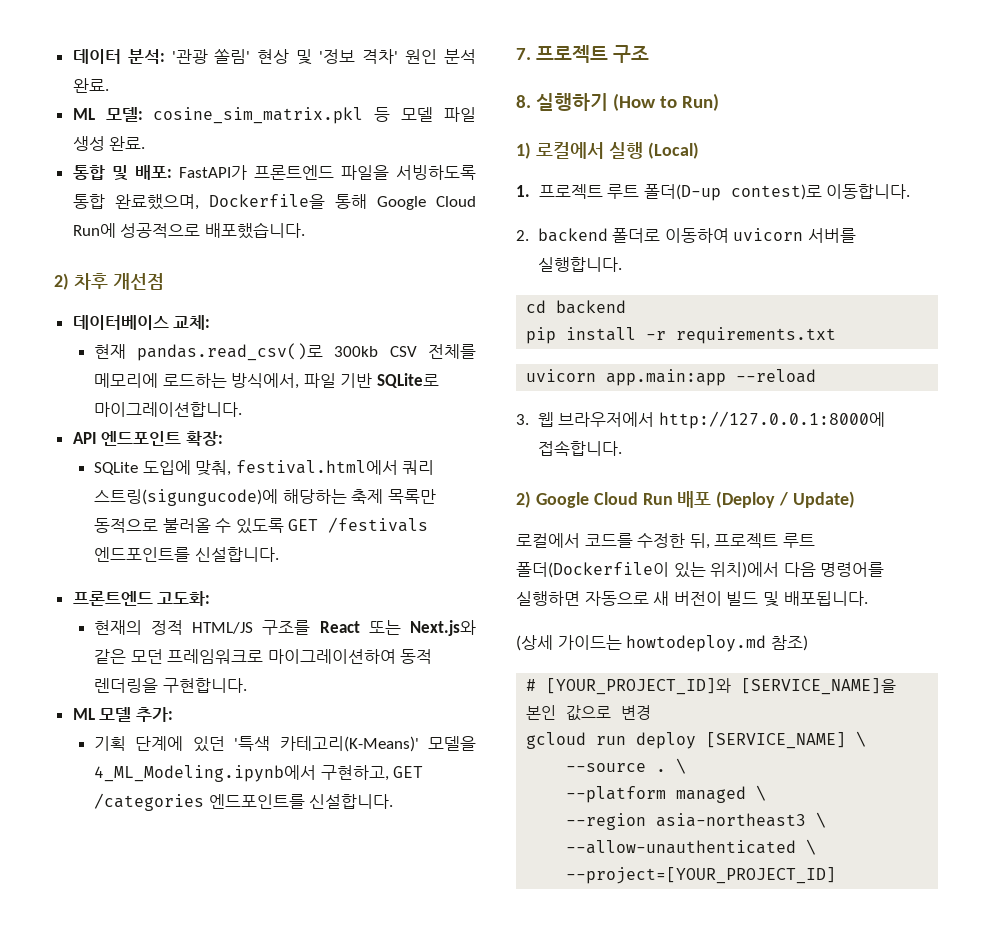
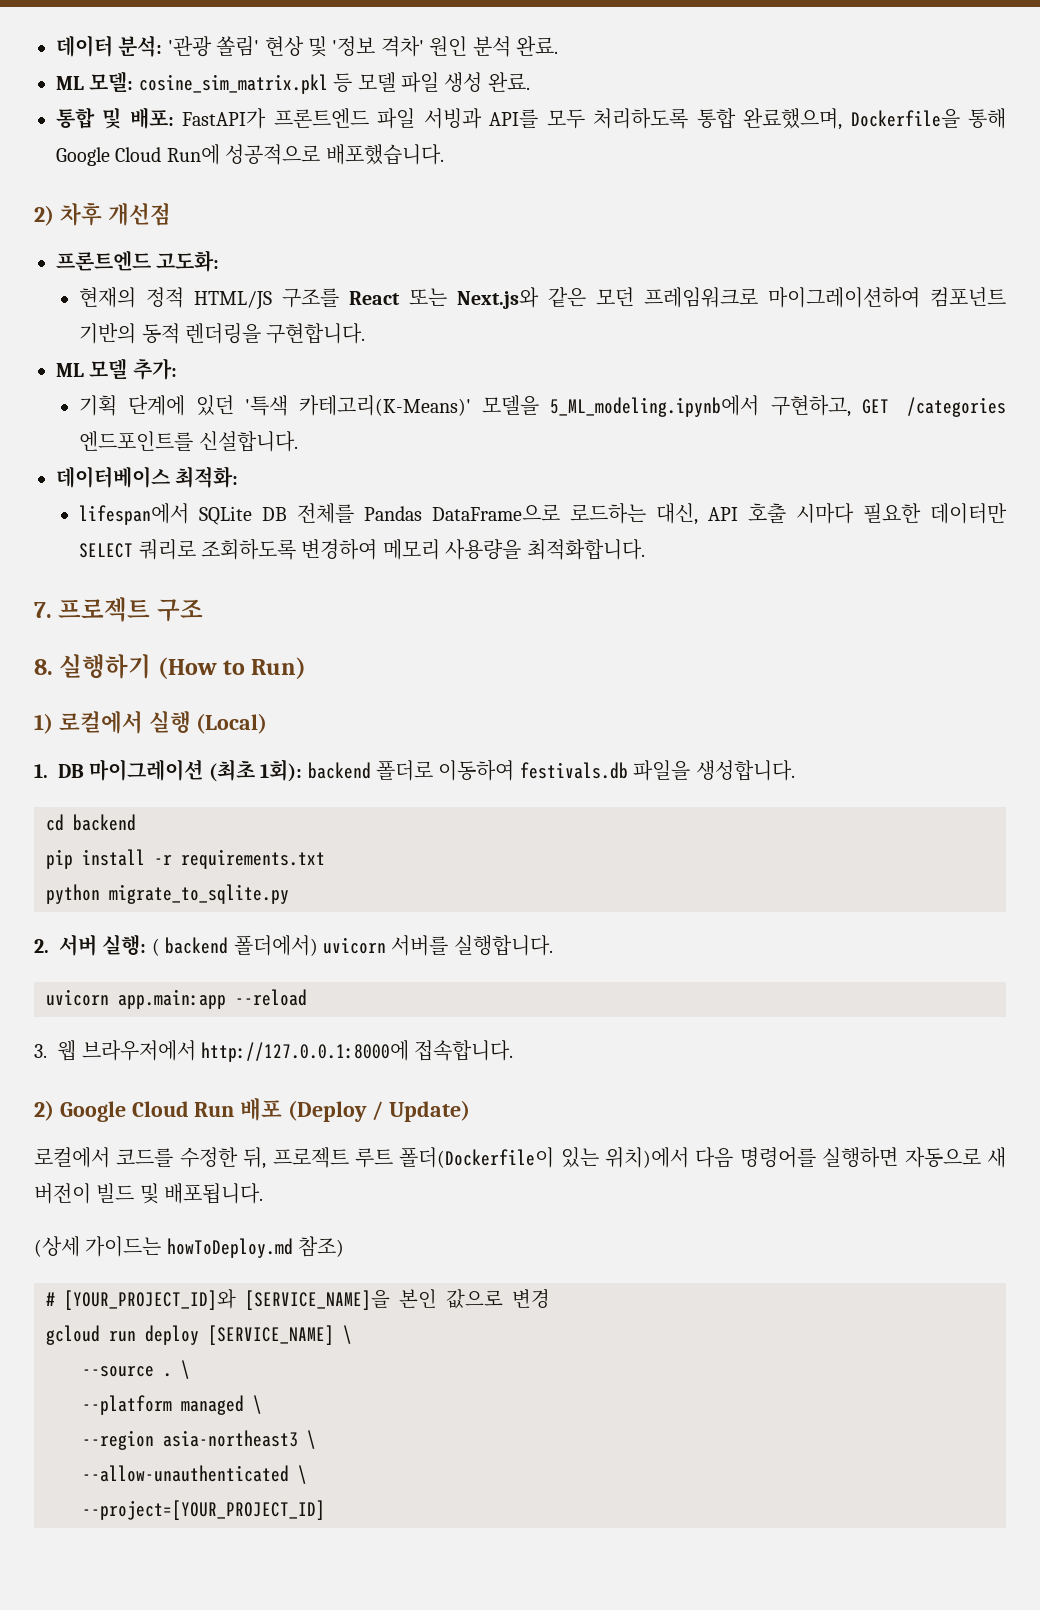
[340,165,476,180] 파일을 서빙하도록 -> [377,108,689,129] 파일 서빙과 API를 모두 처리하도록
[72,315,211,330] [93,343,476,361] [93,373,439,389] [93,402,242,417] [72,431,223,446] [93,460,435,476] [93,489,436,506] [93,517,429,534] [93,547,279,562] // 데이터베이스 교체: // 현재 pandas.read_csv()로 300kb CSV 전체를 메모리에 로드하는 방식에서, 파일 기반 SQLite로 마이그레이션합니다. // API 엔드포인트 확장: // SQLite 도입에 맞춰, festival.html에서 쿼리 스트링(sigungucode)에 해당하는 축제 목록만 동적으로 불러올 수 있도록 GET /festivals 엔드포인트를 신설합니다. -> (171, 214) none
(396, 656) none -> [929,287,1006,307] [79,323,137,344] 컴포넌트 기반의
[93,765,316,782] 4_ML_Modeling.ipynb에서 -> [550,395,760,417] 5_ML_modeling.ipynb에서
(394, 801) none -> [56,466,239,488] [79,503,1007,525] [79,539,645,560] // 데이터베이스 최적화: // lifespan에서 SQLite DB 전체를 Pandas DataFrame으로 로드하는 대신, API 호출 시마다 필요한 데이터만 SELECT 쿼리로 조회하도록 변경하여 메모리 사용량을 최적화합니다.
[538,184,911,201] [516,228,856,243] [537,257,622,272] 프로젝트 루트 폴더(D-up contest)로 이동합니다. // 2. backend 폴더로 이동하여 uvicorn 서버를 실행합니다. -> [58,759,795,782] DB 마이그레이션 (최초 1회): backend 폴더로 이동하여 festivals.db 파일을 생성합니다.
(837, 335) none -> [46,884,289,904] [34,934,553,956] // python migrate_to_sqlite.py // 2. 서버 실행: ( backend 폴더에서) uvicorn 서버를 실행합니다.
[626,635,767,652] howtodeploy.md -> [166,1238,293,1258] howToDeploy.md

